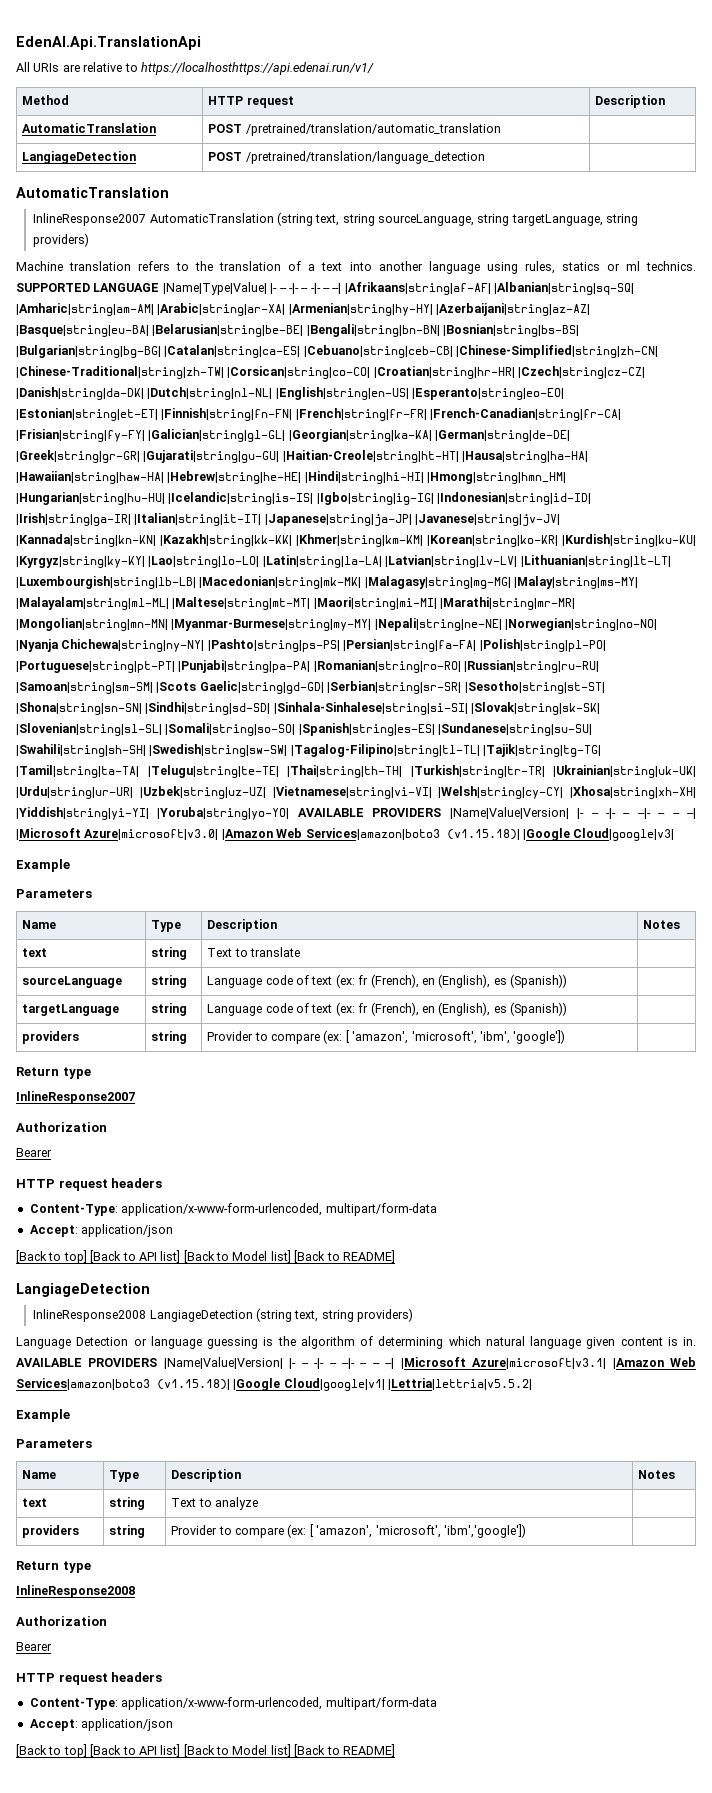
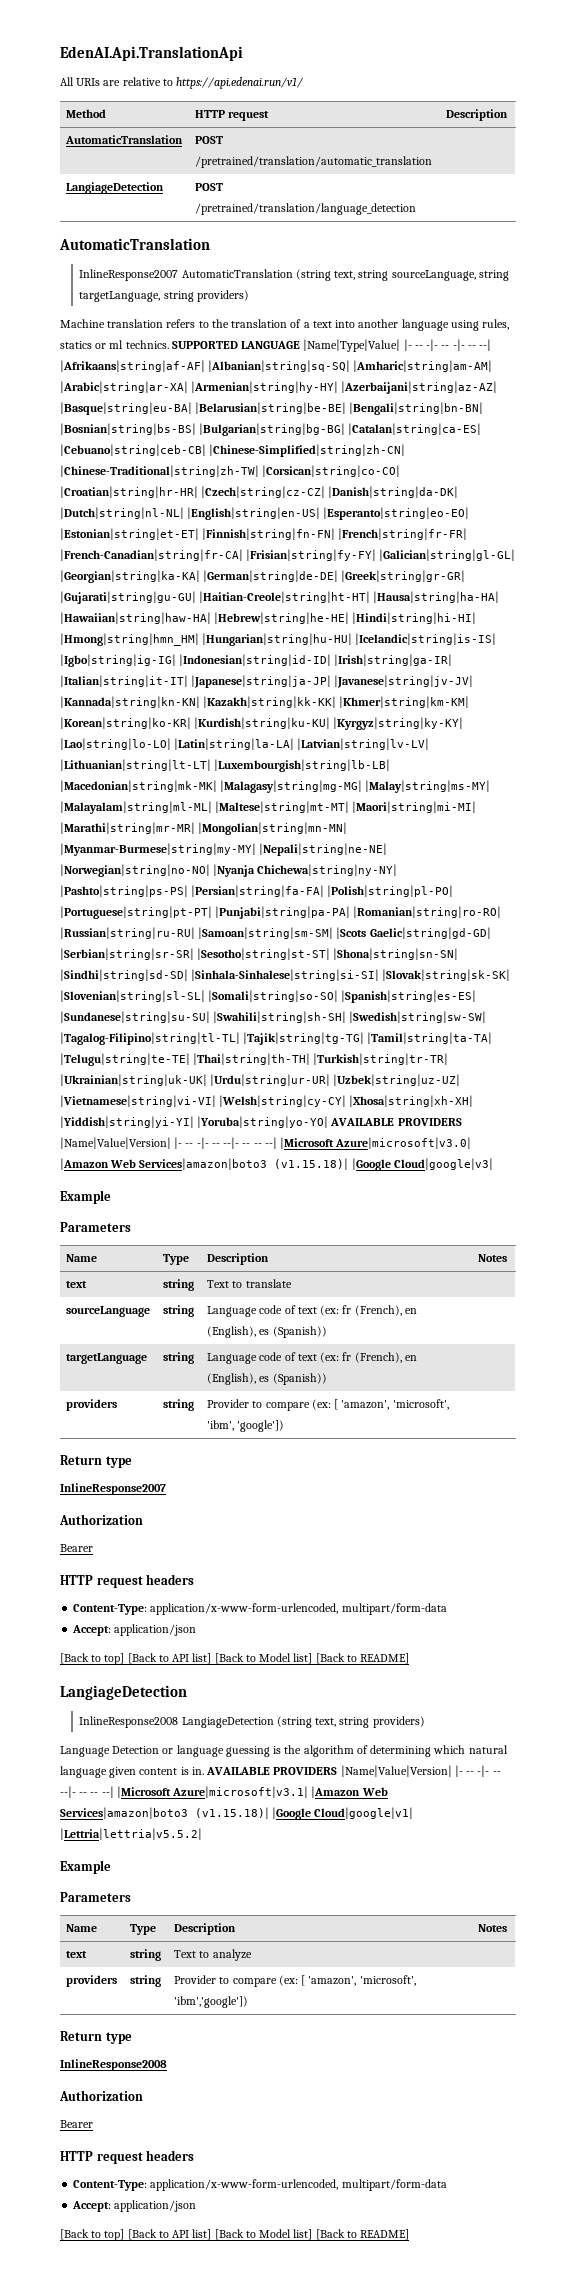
[140,62,374,75] https://localhosthttps://api.edenai.run/v1/ -> [176,77,305,89] https://api.edenai.run/v1/

